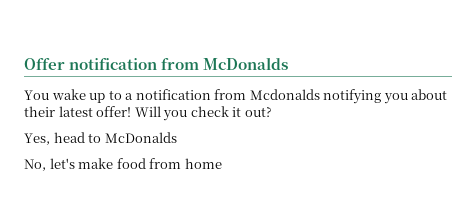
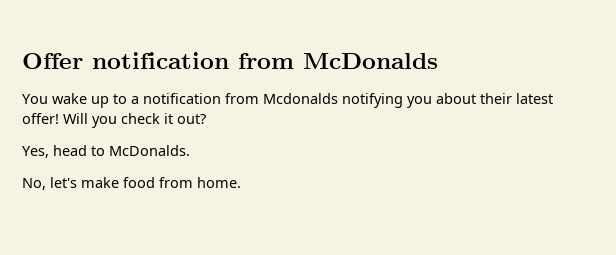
[104,132,177,143] McDonalds -> [109,145,190,156] McDonalds.
[184,158,222,169] home -> [197,177,241,188] home.

